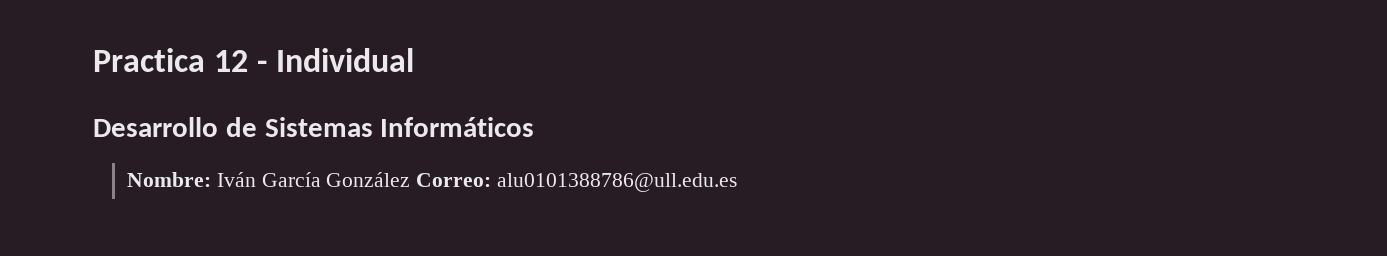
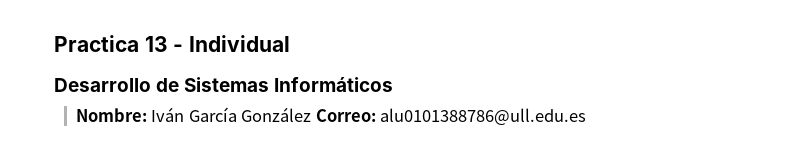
[214,50,249,72] 12 -> [144,36,168,52] 13

